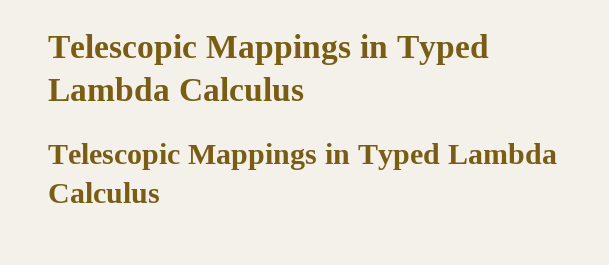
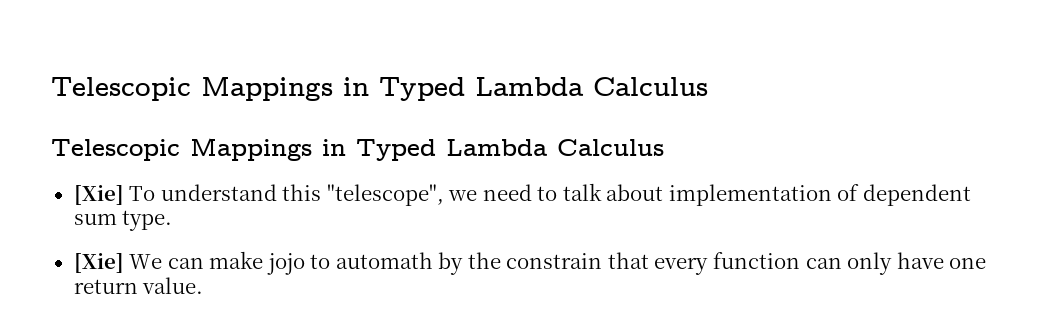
(160, 192) none -> [73,183,971,206] [73,210,173,231] [73,251,987,275] [73,277,204,294] // [Xie] To understand this "telescope", we need to talk about implementation of dependent sum type. // [Xie] We can make jojo to automath by the constrain that every function can only have one return value.

